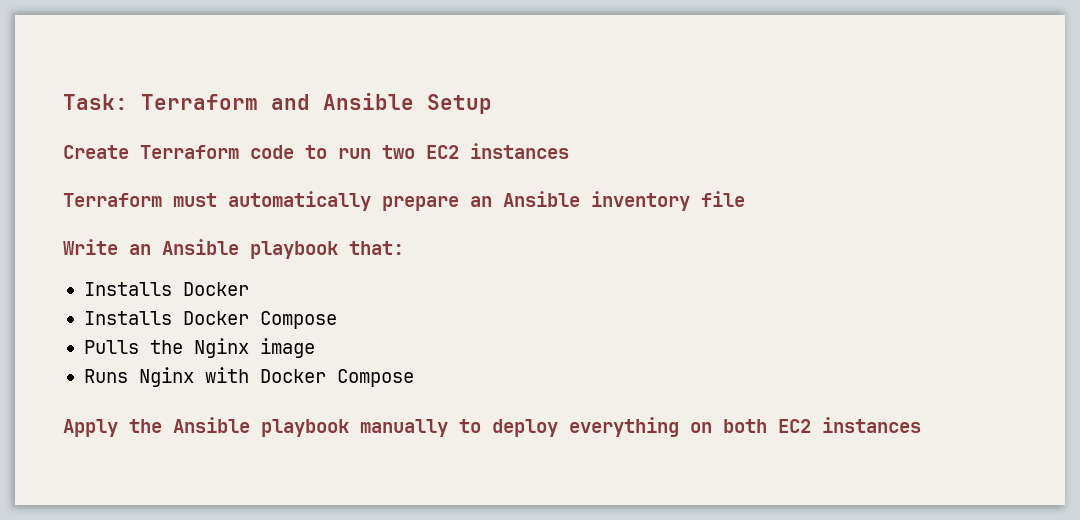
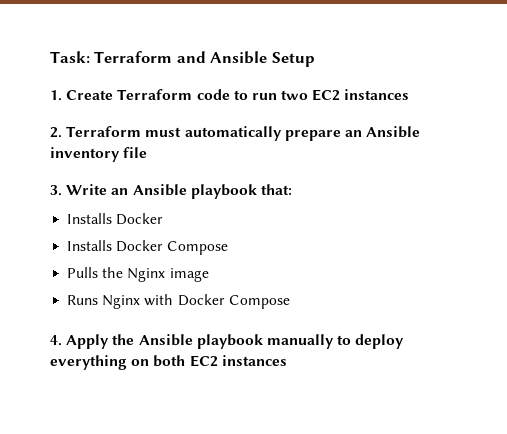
(492, 104) none -> [50,90,62,101] 1.
(569, 151) none -> [50,127,62,138] 2.
(745, 199) none -> [50,185,62,196] 3.
(414, 378) none -> [50,335,62,346] 4.

